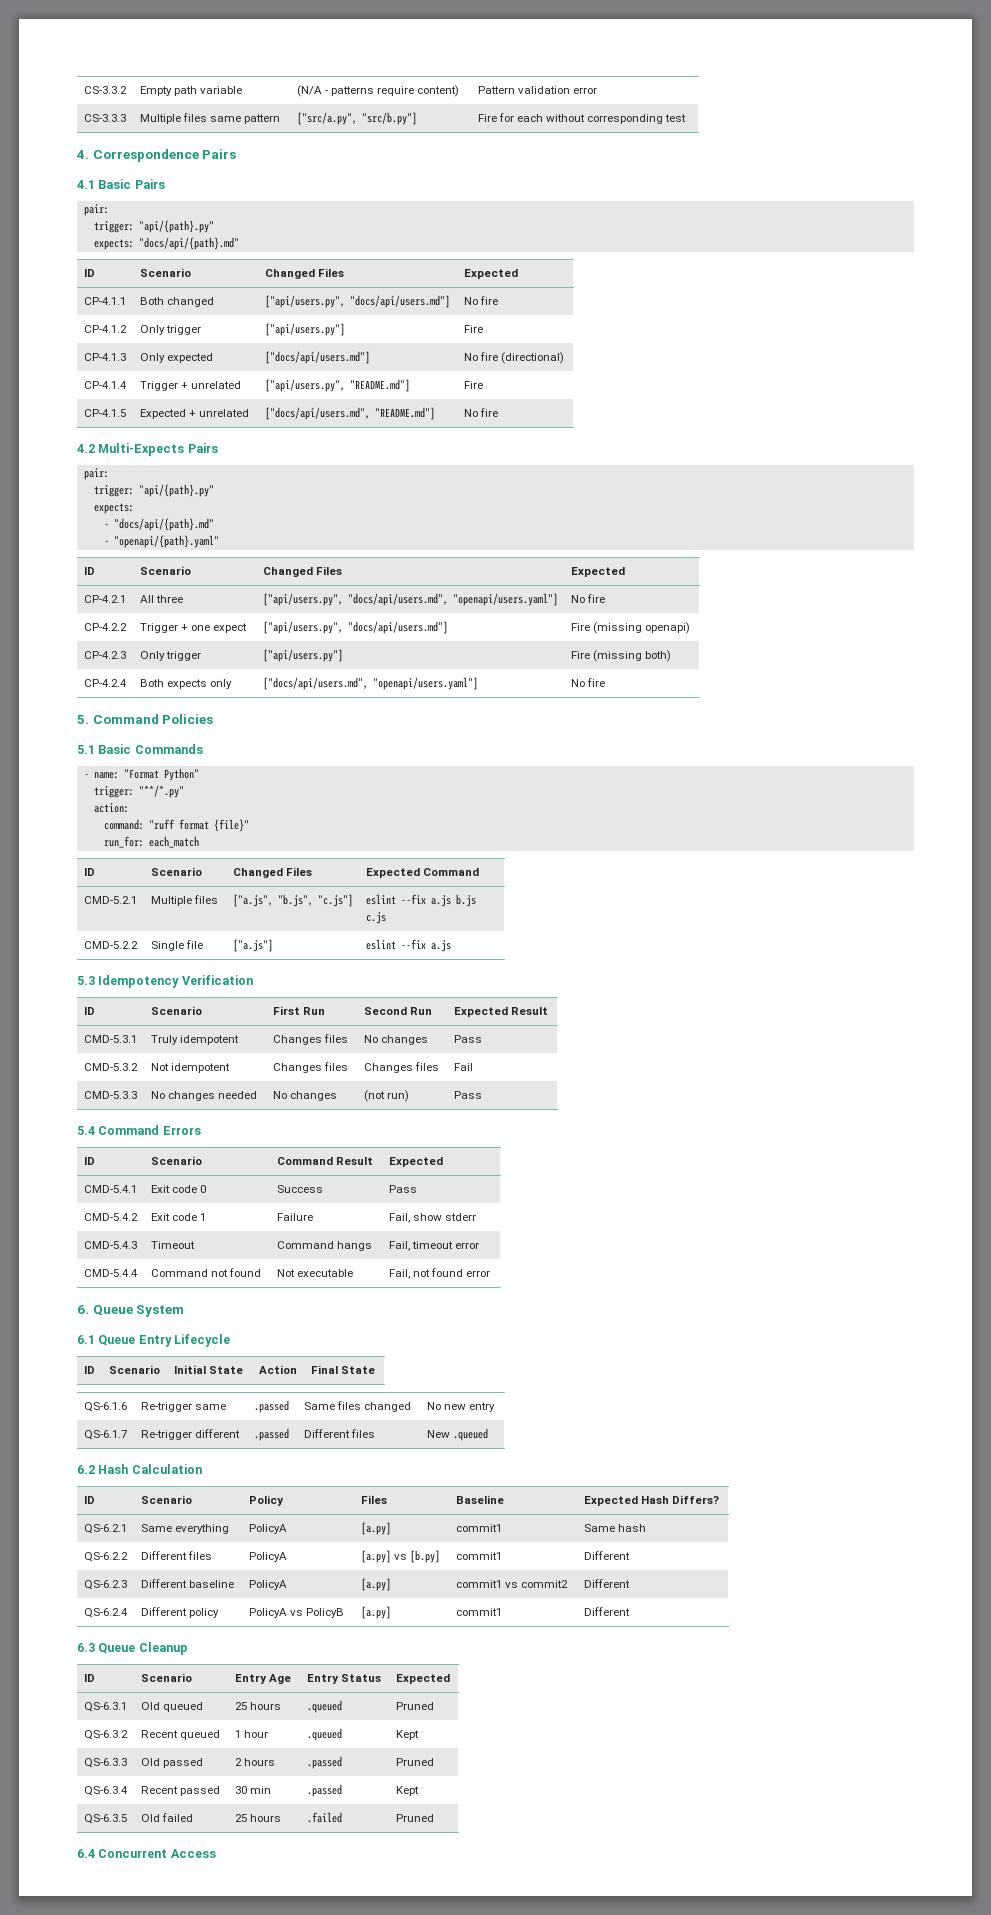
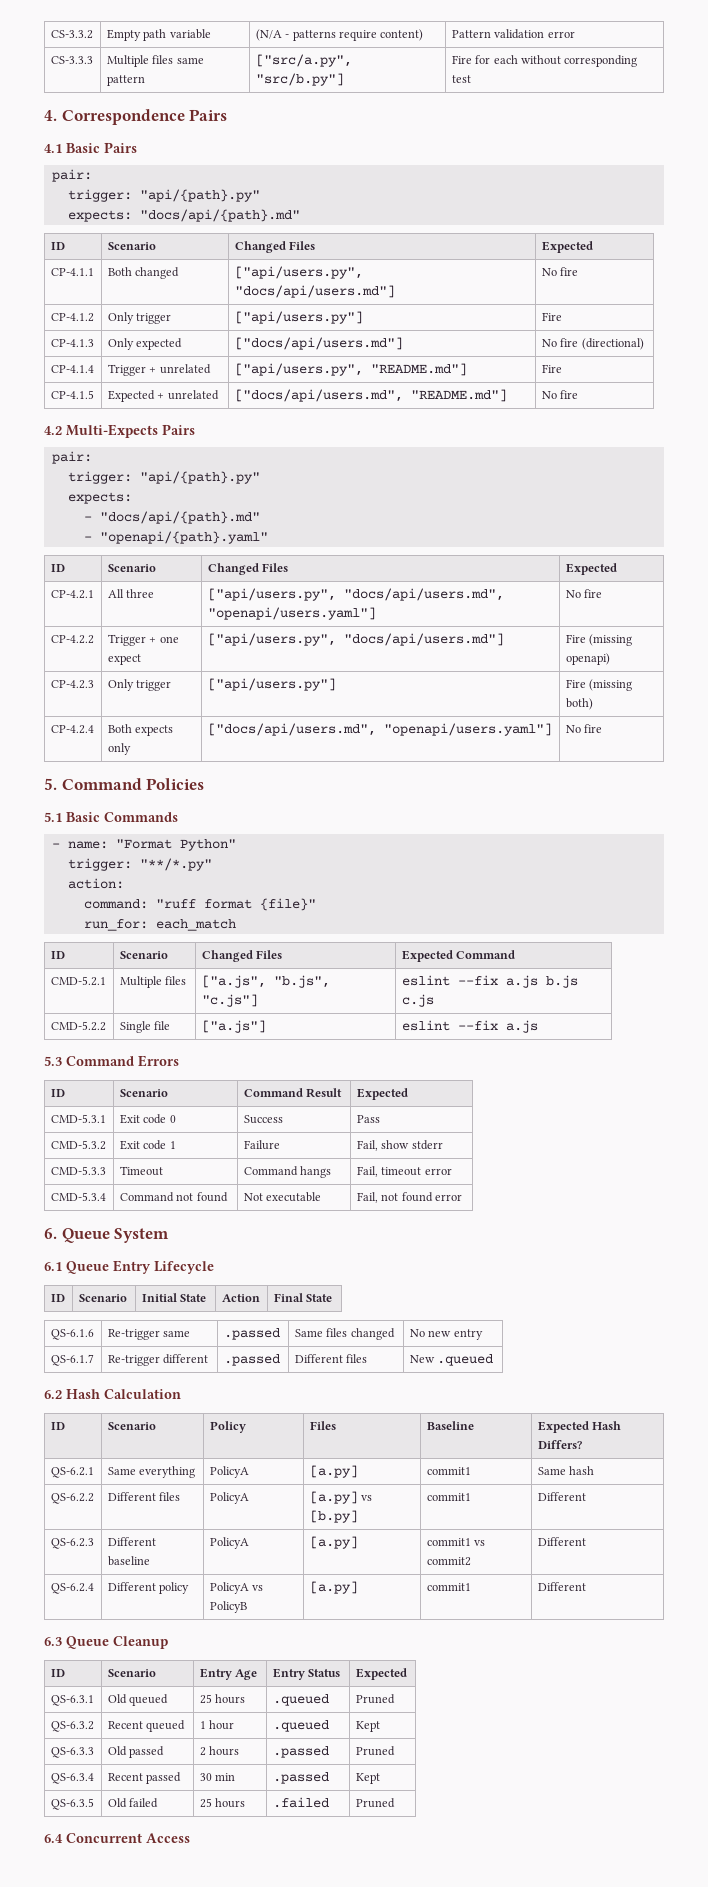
[98,975,253,988] [83,1007,95,1015] [150,1006,202,1015] [272,1006,325,1015] [363,1007,432,1015] [453,1007,548,1017] [83,1035,137,1043] [150,1035,239,1045] [272,1034,348,1045] [363,1035,428,1045] [453,1035,482,1043] [83,1063,138,1071] [150,1063,230,1073] [272,1062,348,1073] [363,1062,439,1073] [453,1063,473,1071] [83,1091,137,1099] [150,1091,257,1101] [272,1091,337,1101] [363,1090,409,1102] [453,1091,482,1099] [77,1126,95,1135] Idempotency Verification // ID | Scenario | First Run | Second Run | Expected Result // CMD-5.3.1 | Truly idempotent | Changes files | No changes | Pass // CMD-5.3.2 | Not idempotent | Changes files | Changes files | Fail // CMD-5.3.3 | No changes needed | No changes | (not run) | Pass // 5.4 -> (62, 1061) none
[83,1185,137,1193] CMD-5.4.1 -> [50,1114,106,1123] CMD-5.3.1
[83,1213,138,1221] CMD-5.4.2 -> [50,1140,106,1150] CMD-5.3.2
[83,1241,137,1249] CMD-5.4.3 -> [50,1166,106,1175] CMD-5.3.3
[83,1269,138,1277] CMD-5.4.4 -> [50,1192,106,1201] CMD-5.3.4

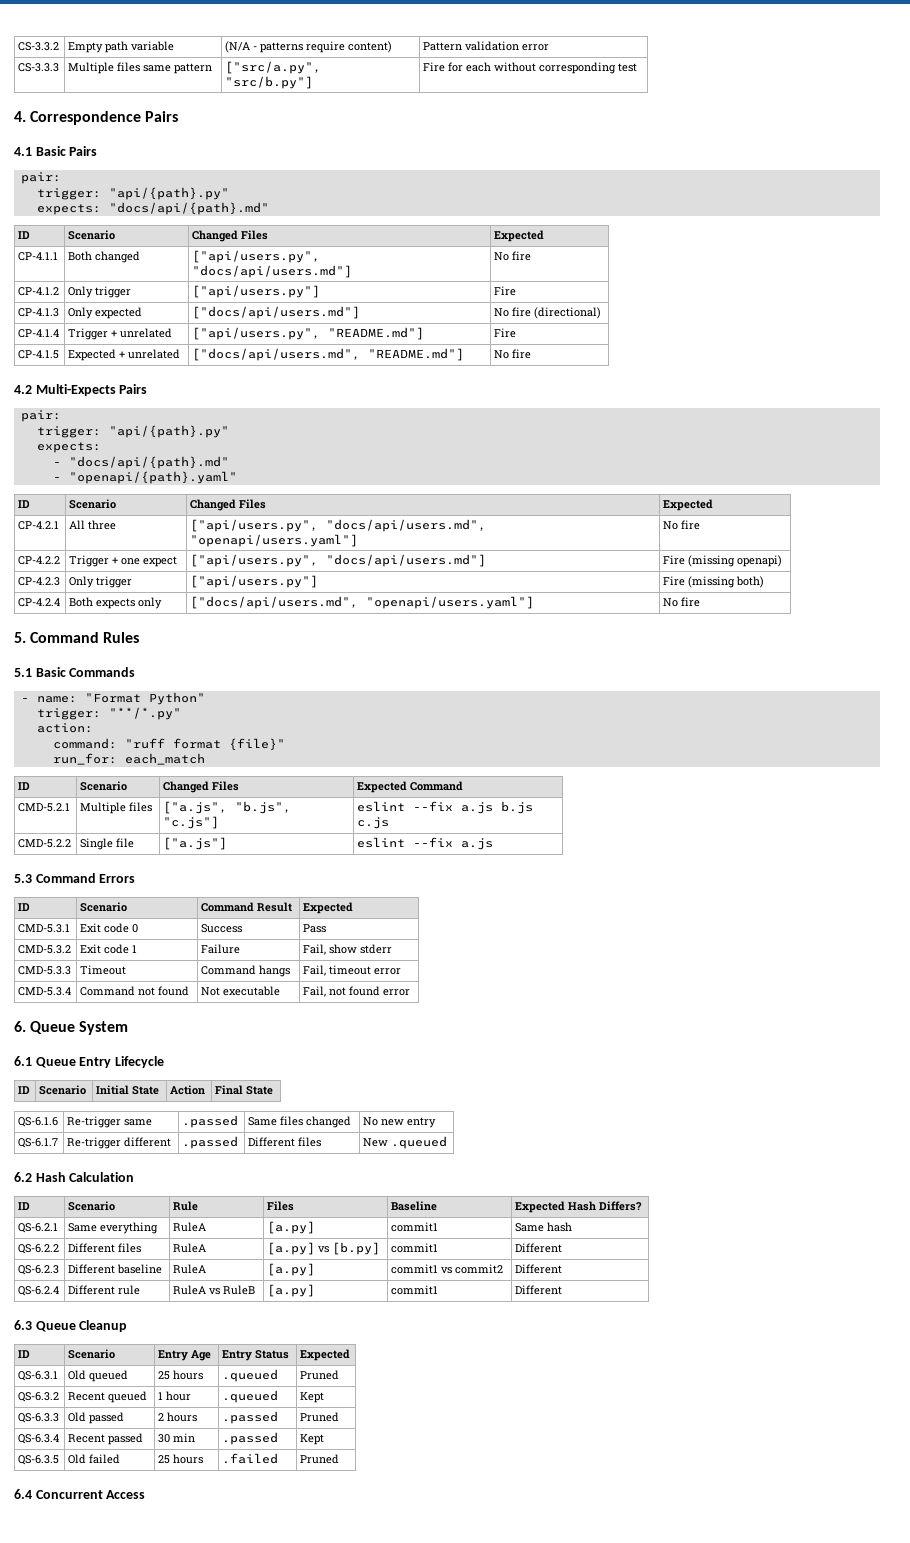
[146,778,205,790] Policies -> [103,632,140,643] Rules
[209,1421,246,1433] Policy -> [173,1201,199,1211] Rule
[209,1466,249,1478] PolicyA -> [173,1222,207,1232] RuleA
[209,1492,249,1504] PolicyA -> [173,1243,207,1253] RuleA
[209,1537,249,1549] PolicyA -> [173,1264,207,1274] RuleA
[159,1582,190,1594] [209,1582,264,1594] [209,1601,247,1613] policy | PolicyA vs PolicyB -> [118,1285,141,1295] [173,1285,256,1295] rule | RuleA vs RuleB

